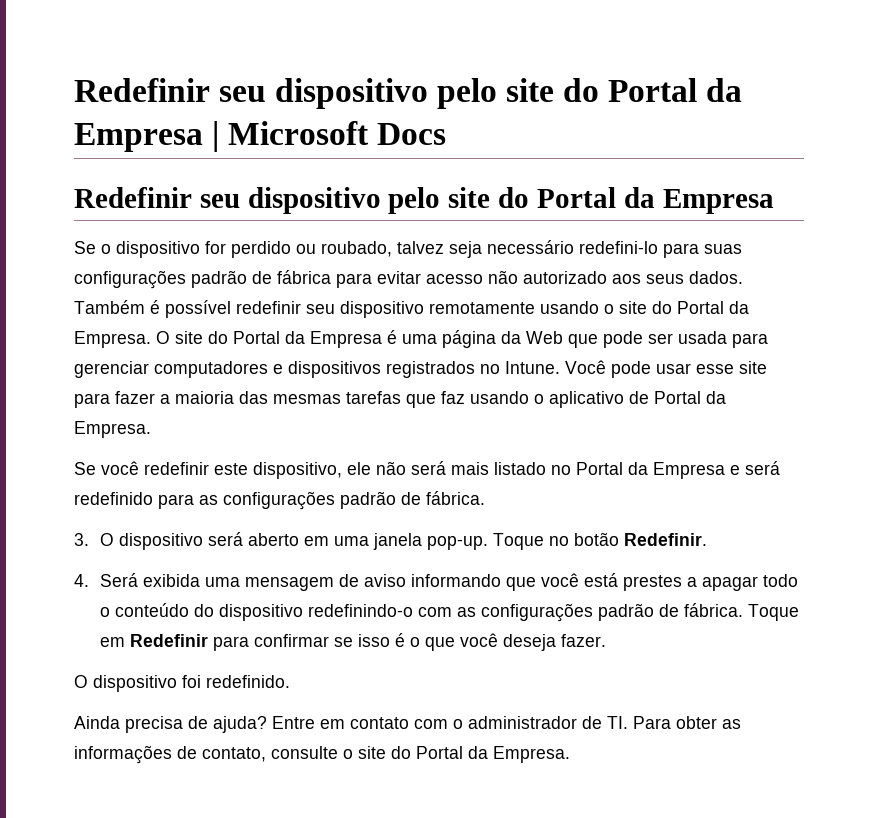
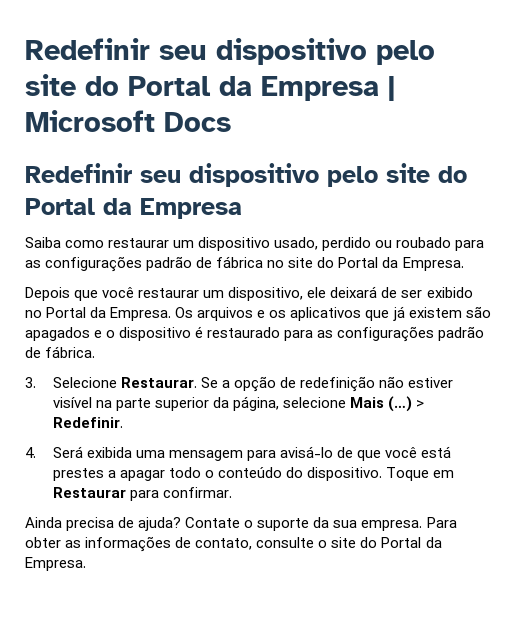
[74,240,742,258] [74,270,743,289] [74,300,749,318] [74,330,768,348] [74,360,767,378] [74,391,726,408] [74,421,151,438] [74,461,780,479] [74,492,153,505] Se o dispositivo for perdido ou roubado, talvez seja necessário redefini-lo para suas configurações padrão de fábrica para evitar acesso não autorizado aos seus dados. Também é possível redefinir seu dispositivo remotamente usando o site do Portal da Empresa. O site do Portal da Empresa é uma página da Web que pode ser usada para gerenciar computadores e dispositivos registrados no Intune. Você pode usar esse site para fazer a maioria das mesmas tarefas que faz usando o aplicativo de Portal da Empresa. // Se você redefinir este dispositivo, ele não será mais listado no Portal da Empresa e será redefinido -> [25,237,485,251] [25,256,464,272] [25,286,473,301] [25,306,491,321] [25,326,281,341] Saiba como restaurar um dispositivo usado, perdido ou roubado para as configurações padrão de fábrica no site do Portal da Empresa. // Depois que você restaurar um dispositivo, ele deixará de ser exibido no Portal da Empresa. Os arquivos e os aplicativos que já existem são apagados e o dispositivo é restaurado
[99,532,619,550] O dispositivo será aberto em uma janela pop-up. Toque no botão -> [52,376,454,392] [52,396,425,412] Selecione Restaurar. Se a opção de redefinição não estiver visível na parte superior da página, selecione Mais (…) >
[338,574,501,587] de aviso informando -> [247,446,354,461] para avisá-lo de
[218,603,799,622] [99,633,606,651] [74,675,290,692] [74,716,628,733] dispositivo redefinindo-o com as configurações padrão de fábrica. Toque em Redefinir para confirmar se isso é o que você deseja fazer. // O dispositivo foi redefinido. // Ainda precisa de ajuda? Entre em contato com o administrador de TI. -> [307,467,455,481] [52,487,233,501] [25,517,423,531] dispositivo. Toque em Restaurar para confirmar. // Ainda precisa de ajuda? Contate o suporte da sua empresa.

